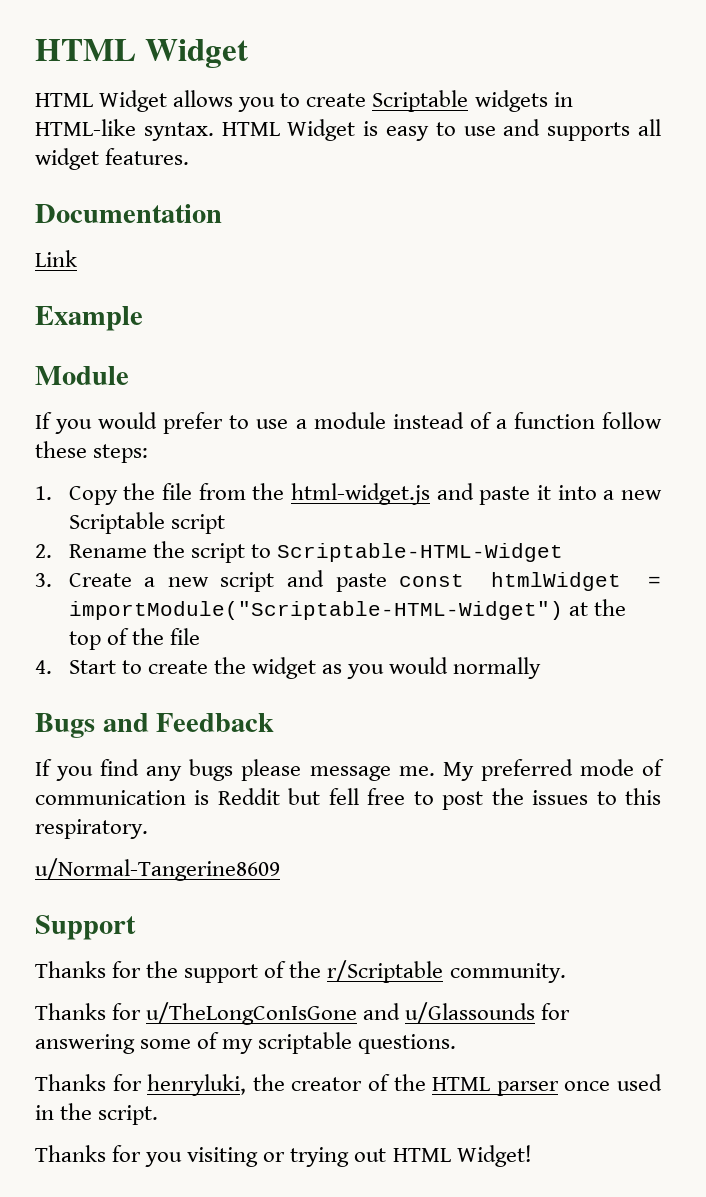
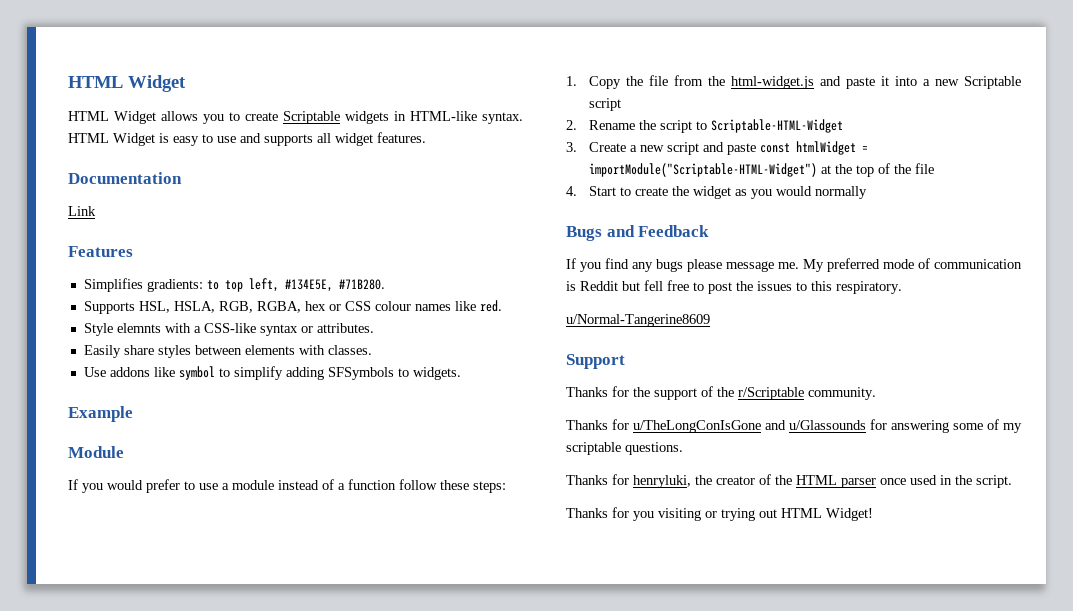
(77, 258) none -> [68,246,133,257] [83,278,385,292] [83,300,502,314] [83,323,374,336] [83,345,372,358] [83,366,461,380] // Features // Simplifies gradients: to top left, #134E5E, #71B280. // Supports HSL, HSLA, RGB, RGBA, hex or CSS colour names like red. // Style elemnts with a CSS-like syntax or attributes. // Easily share styles between elements with classes. // Use addons like symbol to simplify adding SFSymbols to widgets.

